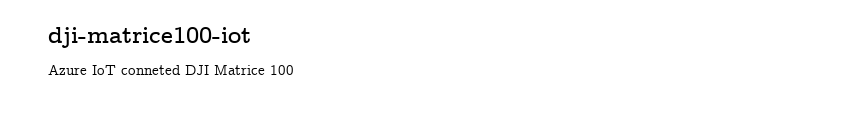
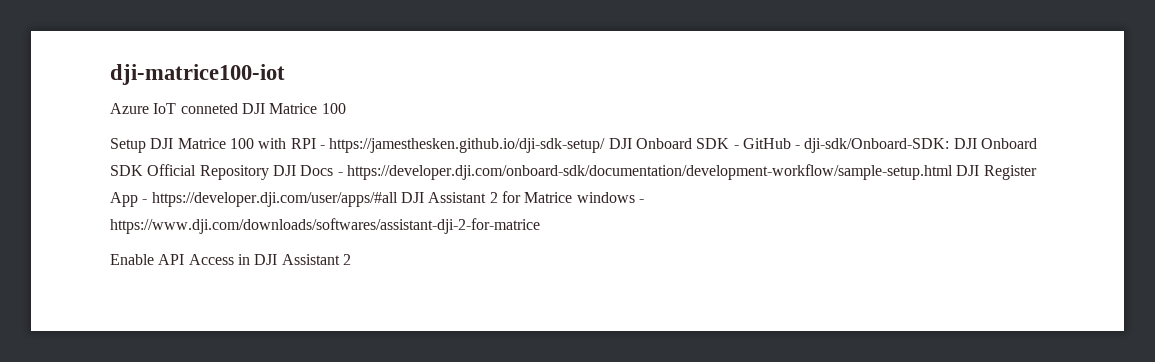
(294, 70) none -> [110,138,1038,153] [110,164,1037,180] [110,191,644,207] [110,218,540,234] [110,254,351,265] // Setup DJI Matrice 100 with RPI - https://jamesthesken.github.io/dji-sdk-setup/ DJI Onboard SDK - GitHub - dji-sdk/Onboard-SDK: DJI Onboard SDK Official Repository DJI Docs - https://developer.dji.com/onboard-sdk/documentation/development-workflow/sample-setup.html DJI Register App - https://developer.dji.com/user/apps/#all DJI Assistant 2 for Matrice windows - https://www.dji.com/downloads/softwares/assistant-dji-2-for-matrice // Enable API Access in DJI Assistant 2

